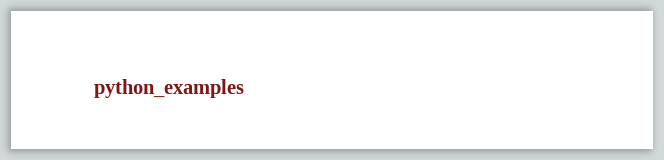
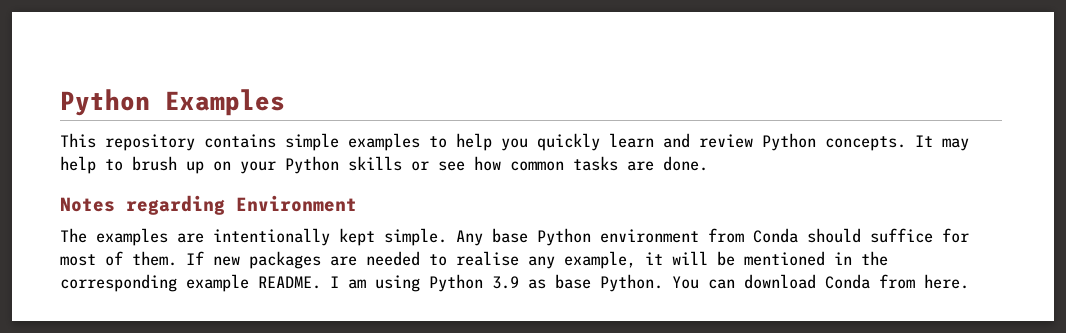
[94,79,244,98] python_examples -> [60,89,285,116] [60,133,969,151] [60,156,708,174] [60,195,357,215] [60,228,969,246] [60,251,888,269] [60,274,969,292] Python Examples // This repository contains simple examples to help you quickly learn and review Python concepts. It may help to brush up on your Python skills or see how common tasks are done. // Notes regarding Environment // The examples are intentionally kept simple. Any base Python environment from Conda should suffice for most of them. If new packages are needed to realise any example, it will be mentioned in the corresponding example README. I am using Python 3.9 as base Python. You can download Conda from here.

